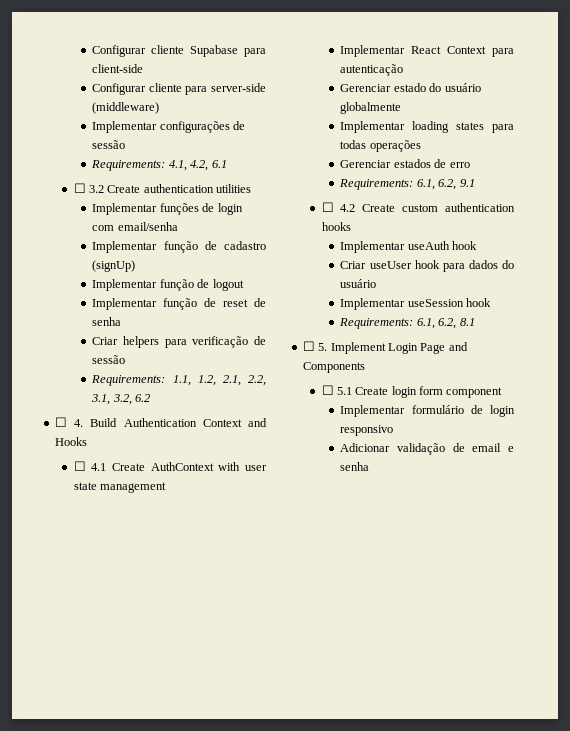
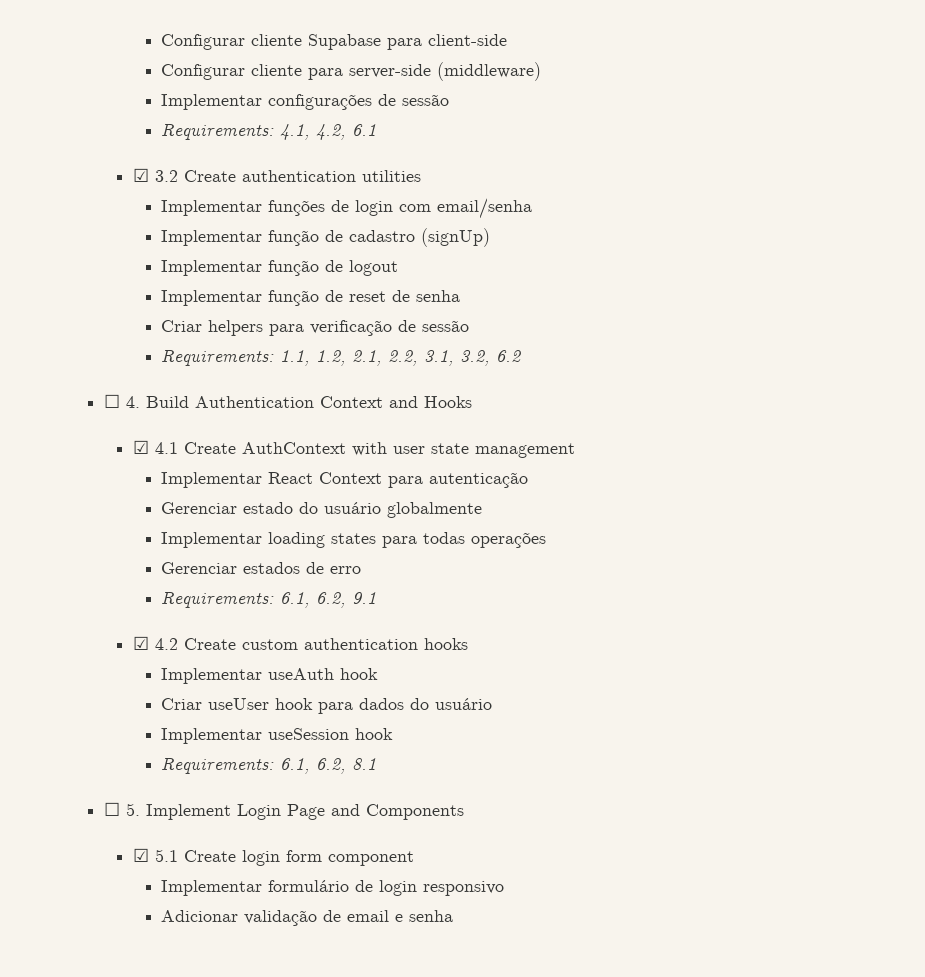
[73,183,86,193] ☐ -> [132,168,149,182] ☑
[73,461,86,471] ☐ -> [132,440,149,454] ☑
[321,202,334,212] ☐ -> [132,636,149,650] ☑
[321,385,334,395] ☐ -> [132,848,149,862] ☑

